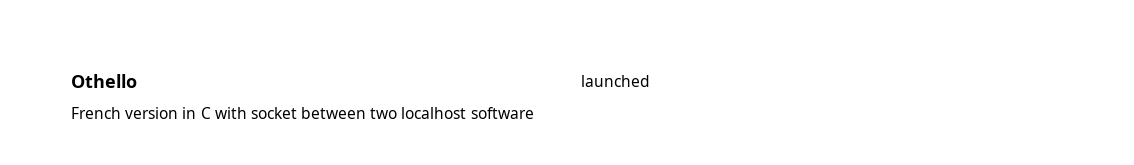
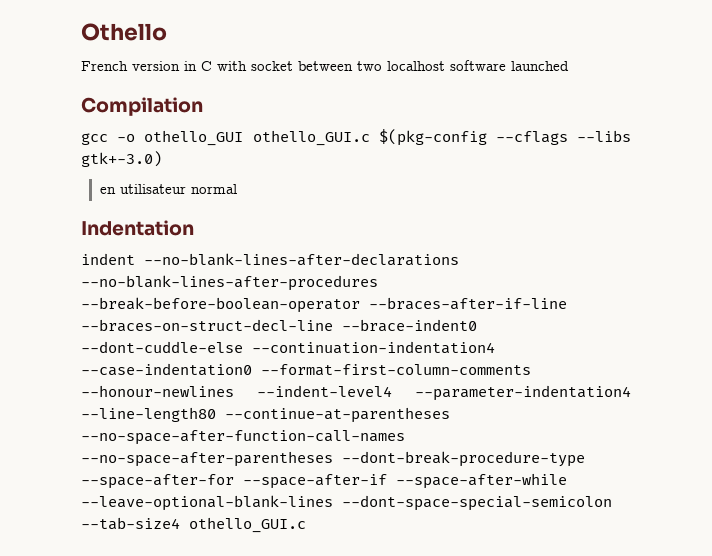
(650, 81) none -> [81,97,203,116] [81,129,631,146] [81,151,162,167] [99,184,237,194] [81,220,194,236] [81,253,459,266] [81,275,378,291] [81,297,567,313] [81,319,477,332] [81,341,495,354] [81,363,531,376] [81,385,631,401] [81,407,450,423] [81,430,405,445] [81,451,585,467] [81,473,567,489] [81,495,612,511] [81,517,306,533] // Compilation // gcc -o othello_GUI othello_GUI.c $(pkg-config --cflags --libs gtk+-3.0) // en utilisateur normal // Indentation // indent --no-blank-lines-after-declarations --no-blank-lines-after-procedures --break-before-boolean-operator --braces-after-if-line --braces-on-struct-decl-line --brace-indent0 --dont-cuddle-else --continuation-indentation4 --case-indentation0 --format-first-column-comments --honour-newlines --indent-level4 --parameter-indentation4 --line-length80 --continue-at-parentheses --no-space-after-function-call-names --no-space-after-parentheses --dont-break-procedure-type --space-after-for --space-after-if --space-after-while --leave-optional-blank-lines --dont-space-special-semicolon --tab-size4 othello_GUI.c

